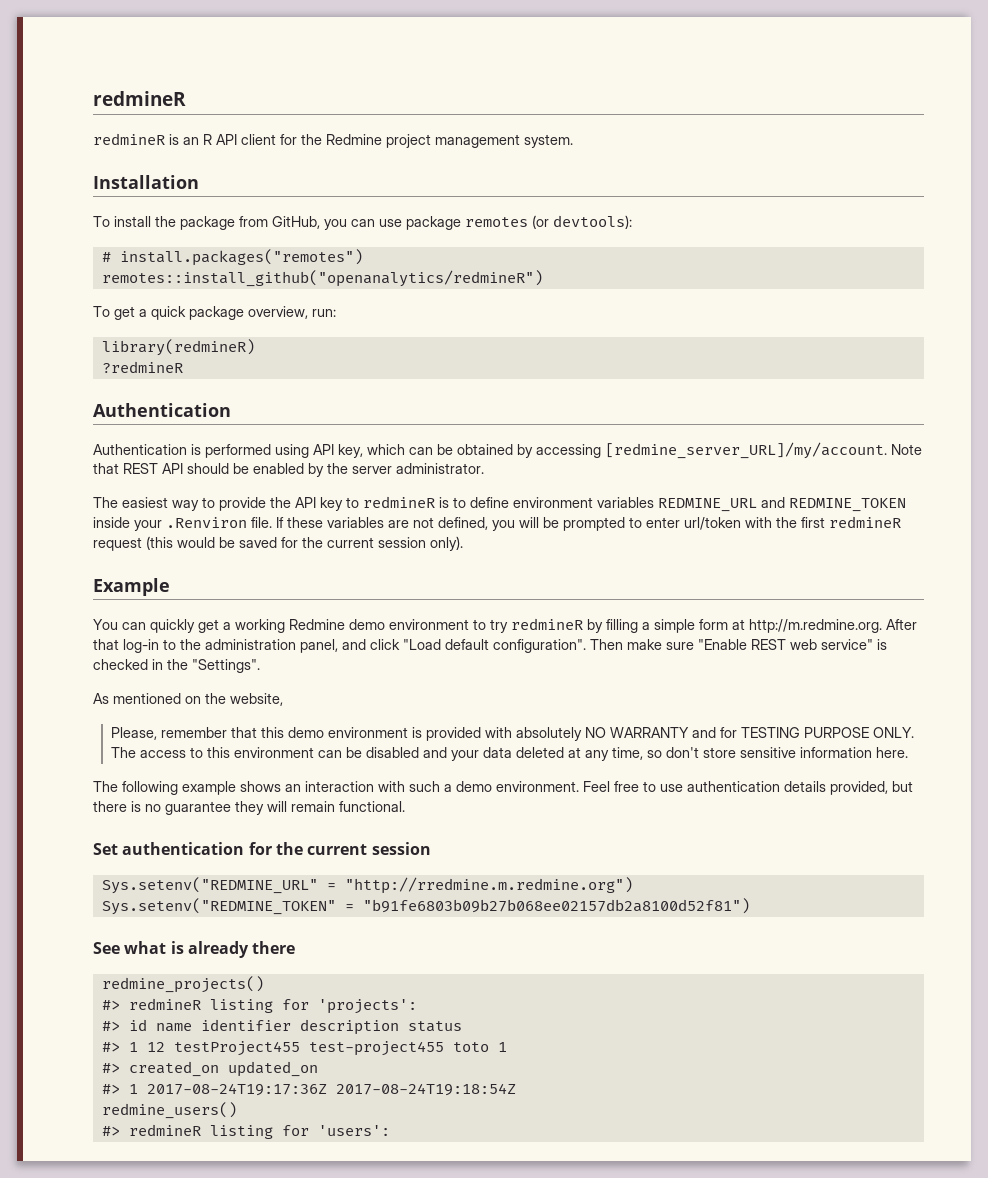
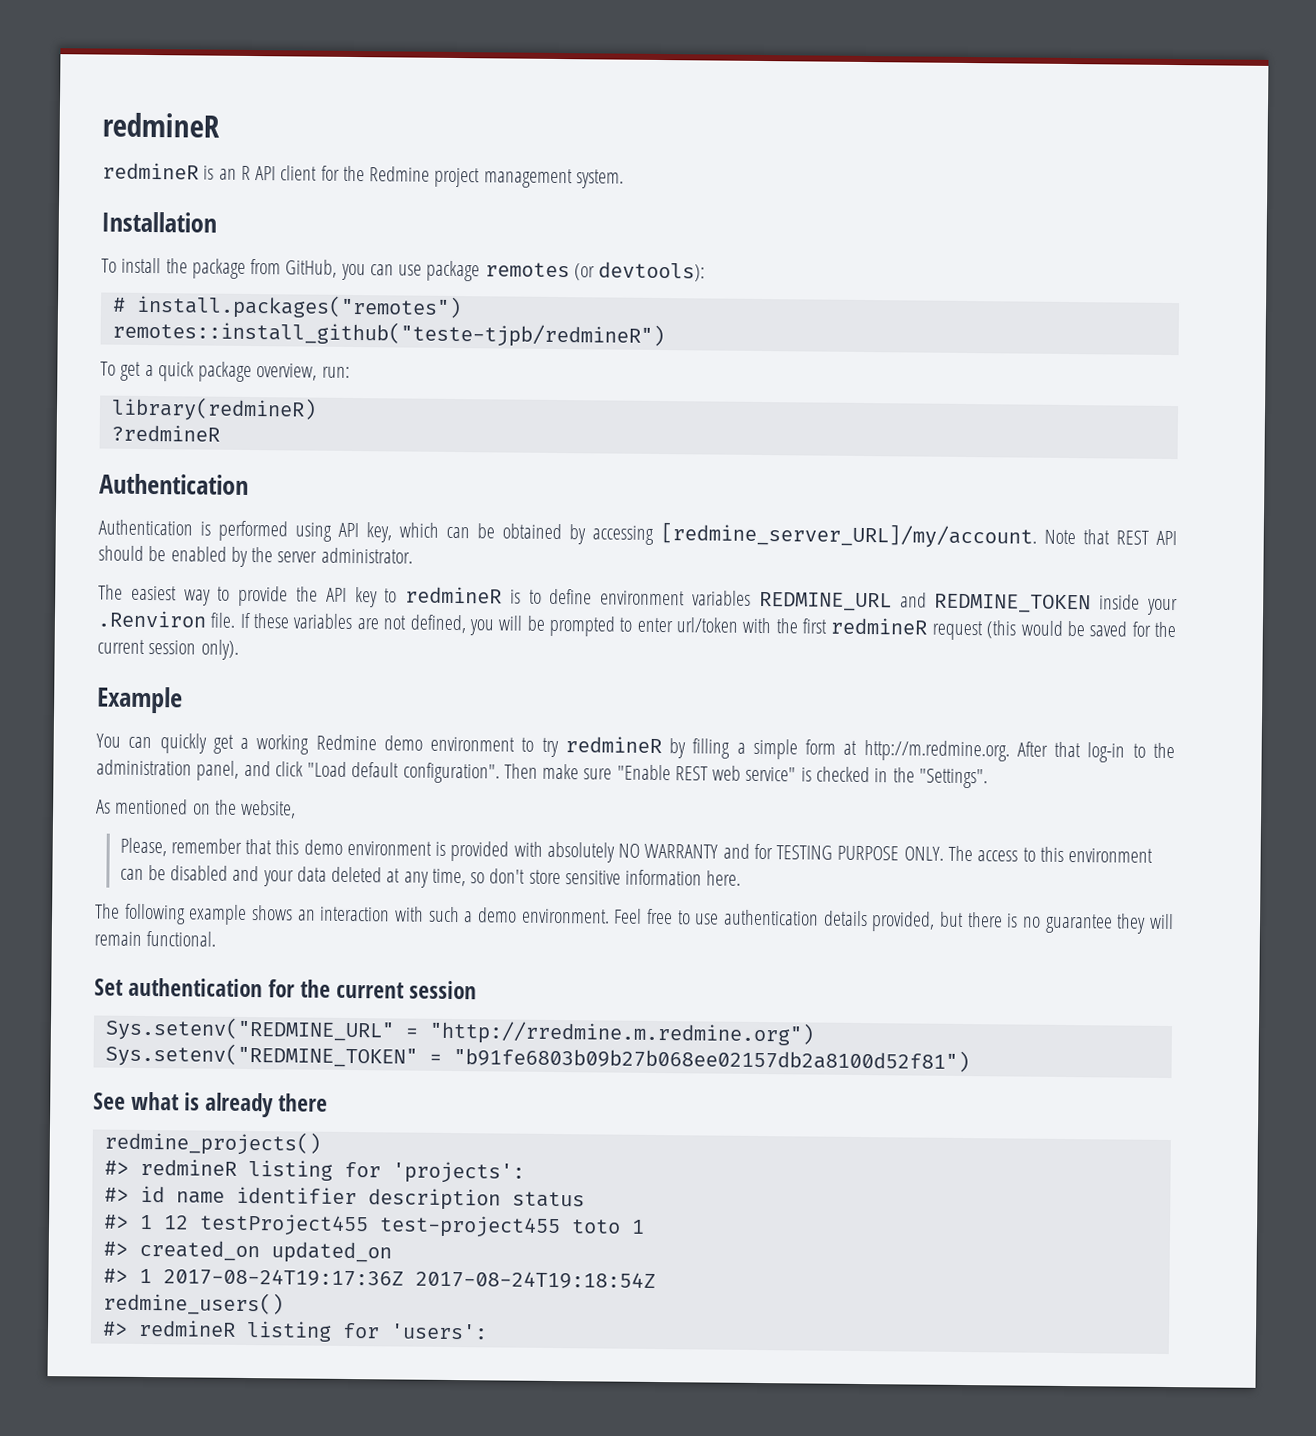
[101,270,543,287] remotes::install_github("openanalytics/redmineR") -> [111,319,665,349] remotes::install_github("teste-tjpb/redmineR")

